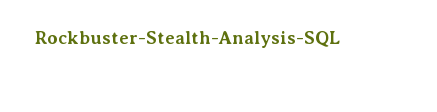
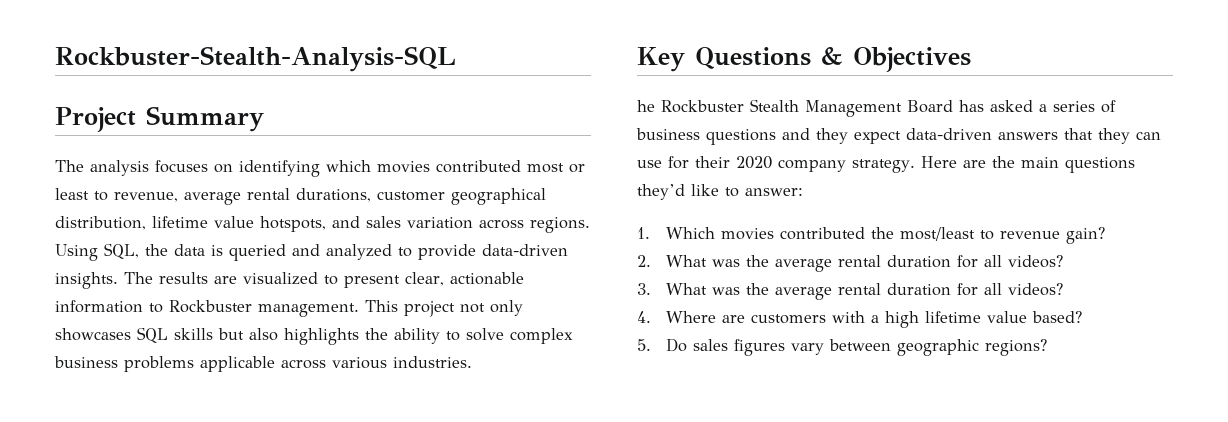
(340, 39) none -> [55,106,264,132] [55,160,585,177] [55,188,546,205] [55,216,590,233] [55,243,568,261] [55,272,524,289] [55,300,523,317] [55,327,573,345] [54,356,472,372] [637,47,971,72] [637,99,1116,117] [636,128,1161,145] [637,156,1135,173] [637,184,803,200] [637,227,1106,244] [637,255,1064,272] [637,283,1064,300] [637,311,1083,328] [637,338,1048,356] // Project Summary // The analysis focuses on identifying which movies contributed most or least to revenue, average rental durations, customer geographical distribution, lifetime value hotspots, and sales variation across regions. Using SQL, the data is queried and analyzed to provide data-driven insights. The results are visualized to present clear, actionable information to Rockbuster management. This project not only showcases SQL skills but also highlights the ability to solve complex business problems applicable across various industries. // Key Questions & Objectives // he Rockbuster Stealth Management Board has asked a series of business questions and they expect data-driven answers that they can use for their 2020 company strategy. Here are the main questions they’d like to answer: // 1. Which movies contributed the most/least to revenue gain? // 2. What was the average rental duration for all videos? // 3. What was the average rental duration for all videos? // 4. Where are customers with a high lifetime value based? // 5. Do sales figures vary between geographic regions?

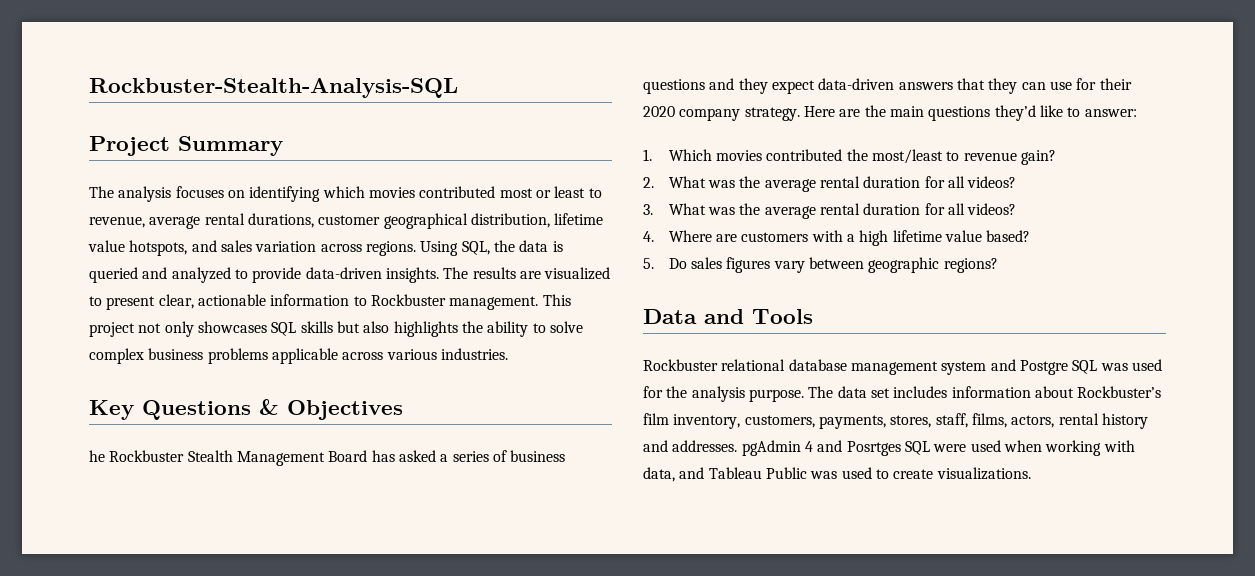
(1048, 347) none -> [643,309,813,324] [643,359,1162,375] [643,386,1162,402] [643,413,1148,429] [643,440,1135,456] [643,467,1031,482] // Data and Tools // Rockbuster relational database management system and Postgre SQL was used for the analysis purpose. The data set includes information about Rockbuster’s film inventory, customers, payments, stores, staff, films, actors, rental history and addresses. pgAdmin 4 and Posrtges SQL were used when working with data, and Tableau Public was used to create visualizations.

